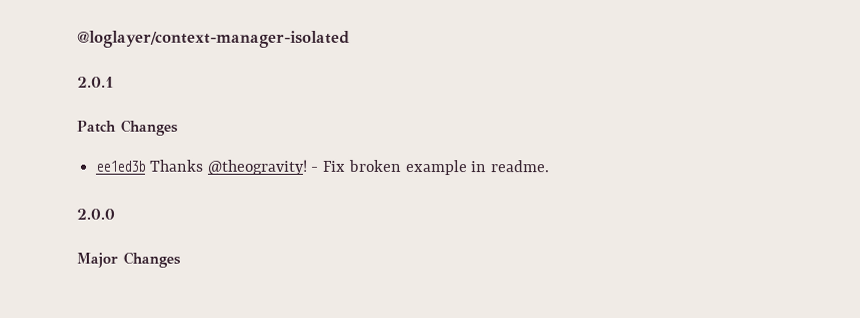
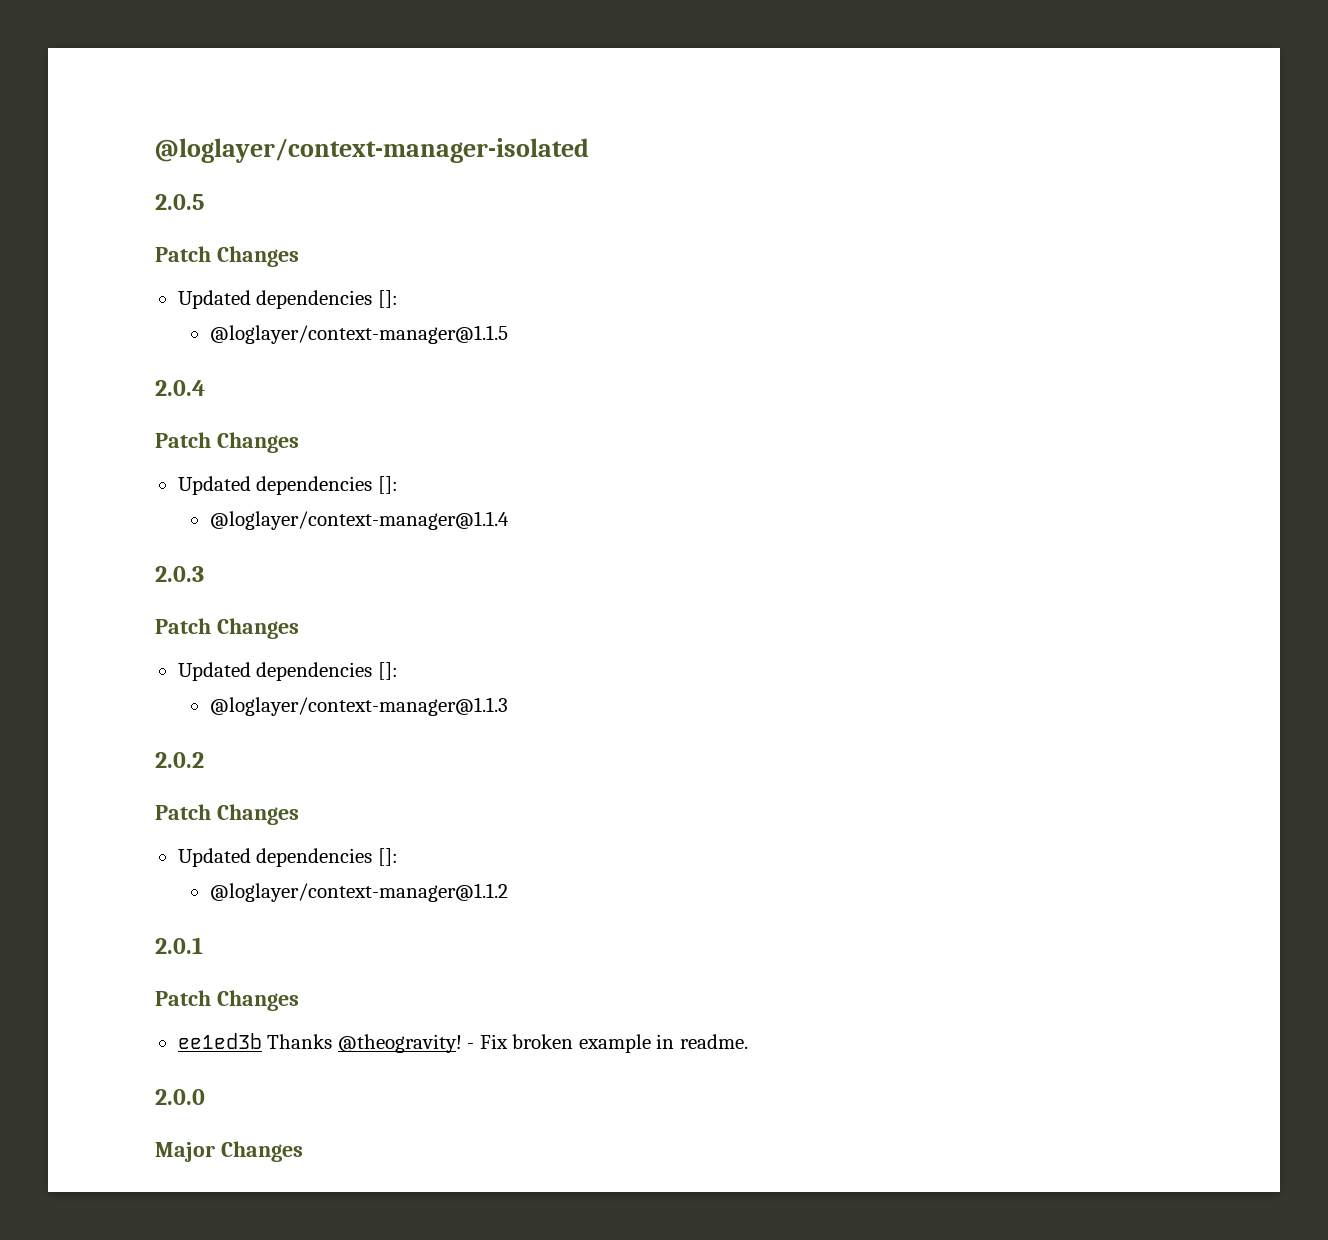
(350, 39) none -> [155,194,204,210] [155,246,299,267] [177,290,398,309] [209,325,508,344] [155,380,205,396] [155,432,299,453] [177,476,398,495] [209,511,509,530] [155,566,204,582] [155,618,299,639] [177,662,398,681] [209,697,508,716] [155,752,204,768] [155,804,299,825] [177,848,398,867] [209,883,508,902] // 2.0.5 // Patch Changes // Updated dependencies []: // @loglayer/context-manager@1.1.5 // 2.0.4 // Patch Changes // Updated dependencies []: // @loglayer/context-manager@1.1.4 // 2.0.3 // Patch Changes // Updated dependencies []: // @loglayer/context-manager@1.1.3 // 2.0.2 // Patch Changes // Updated dependencies []: // @loglayer/context-manager@1.1.2

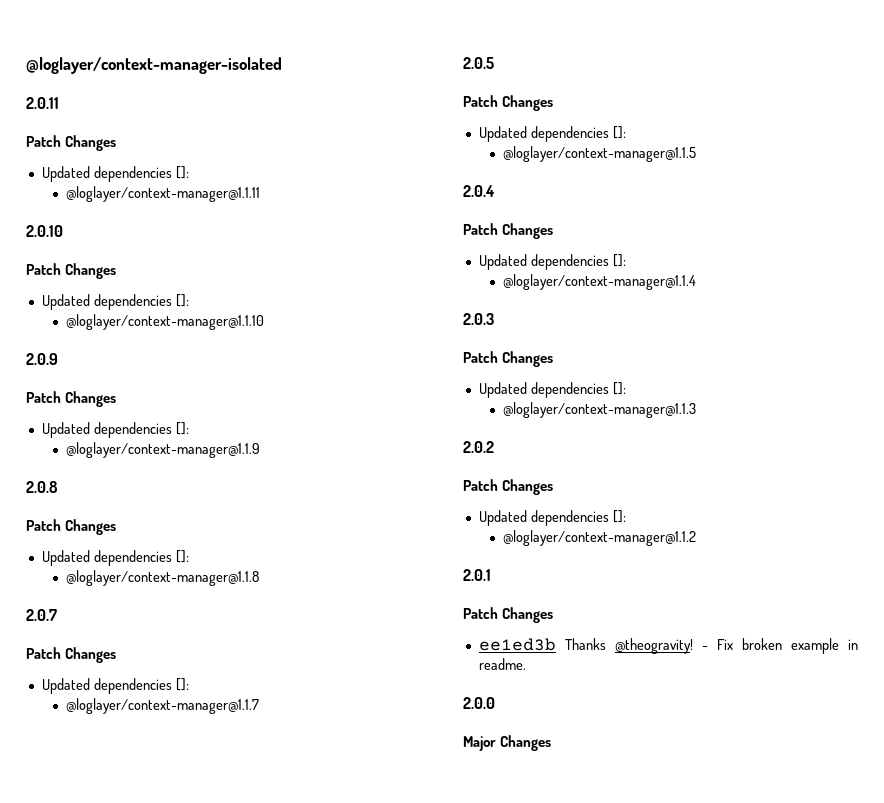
(589, 150) none -> [26,97,59,109] [26,135,117,151] [41,166,189,182] [66,186,261,202] [26,225,63,237] [26,263,117,279] [41,294,189,310] [66,314,265,330] [26,353,58,365] [26,391,117,407] [41,422,189,438] [66,442,261,458] [26,481,58,493] [26,519,117,535] [41,550,189,566] [66,570,260,586] [26,609,57,621] [26,647,117,663] [41,678,189,694] [66,698,260,714] // 2.0.11 // Patch Changes // Updated dependencies []: // @loglayer/context-manager@1.1.11 // 2.0.10 // Patch Changes // Updated dependencies []: // @loglayer/context-manager@1.1.10 // 2.0.9 // Patch Changes // Updated dependencies []: // @loglayer/context-manager@1.1.9 // 2.0.8 // Patch Changes // Updated dependencies []: // @loglayer/context-manager@1.1.8 // 2.0.7 // Patch Changes // Updated dependencies []: // @loglayer/context-manager@1.1.7

